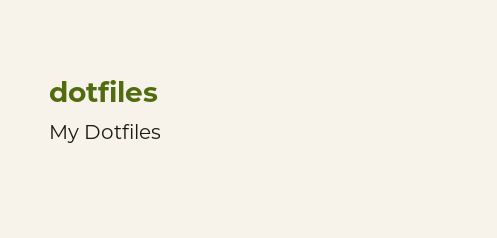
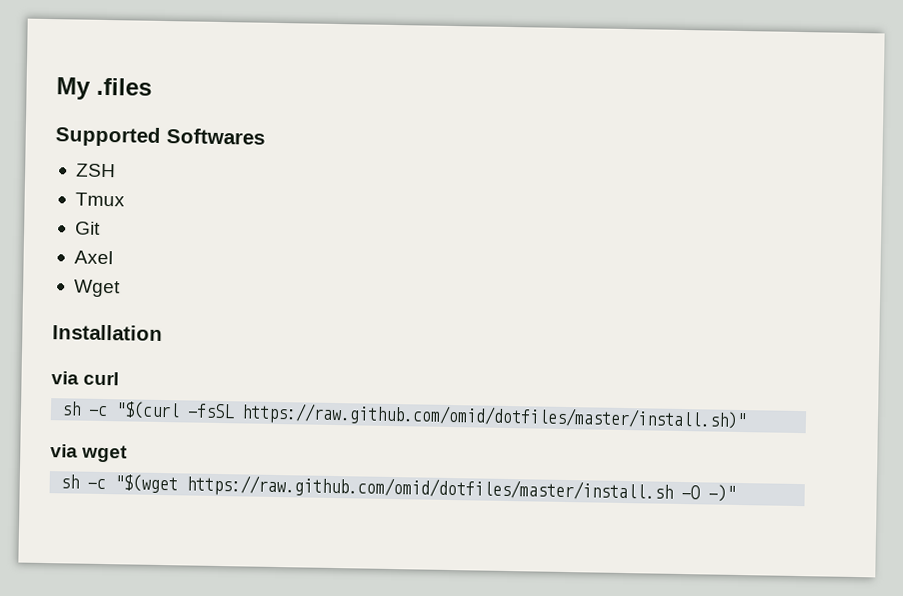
[49,80,158,102] [49,124,162,143] dotfiles // My Dotfiles -> [56,77,152,100] [55,126,265,147] [75,163,116,178] [74,192,125,207] [74,221,101,235] [73,250,113,265] [72,279,121,298] [52,324,163,342] [51,371,120,386] [61,401,748,432] [50,444,129,463] [60,474,737,503] My .files // Supported Softwares // ZSH // Tmux // Git // Axel // Wget // Installation // via curl // sh -c "$(curl -fsSL https://raw.github.com/omid/dotfiles/master/install.sh)" // via wget // sh -c "$(wget https://raw.github.com/omid/dotfiles/master/install.sh -O -)"

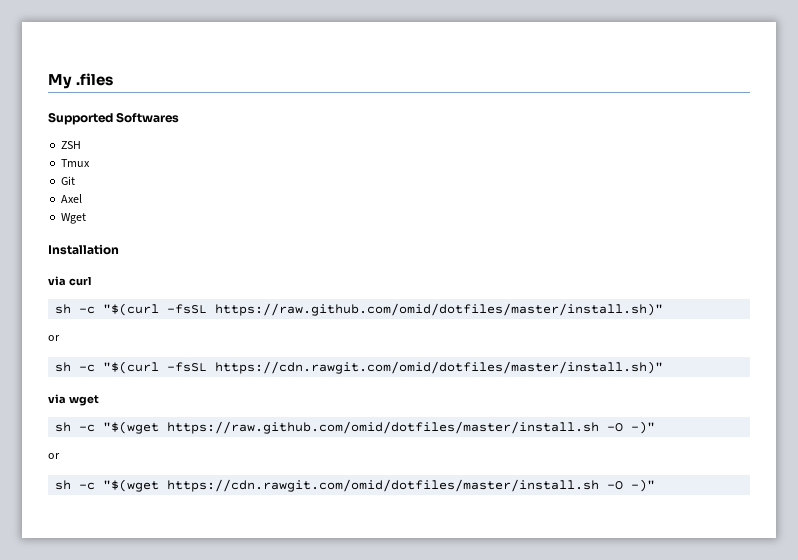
(748, 417) none -> [48,335,60,341] [55,361,664,374] // or // sh -c "$(curl -fsSL https://cdn.rawgit.com/omid/dotfiles/master/install.sh)"
(737, 493) none -> [48,453,60,459] [55,479,656,492] // or // sh -c "$(wget https://cdn.rawgit.com/omid/dotfiles/master/install.sh -O -)"

